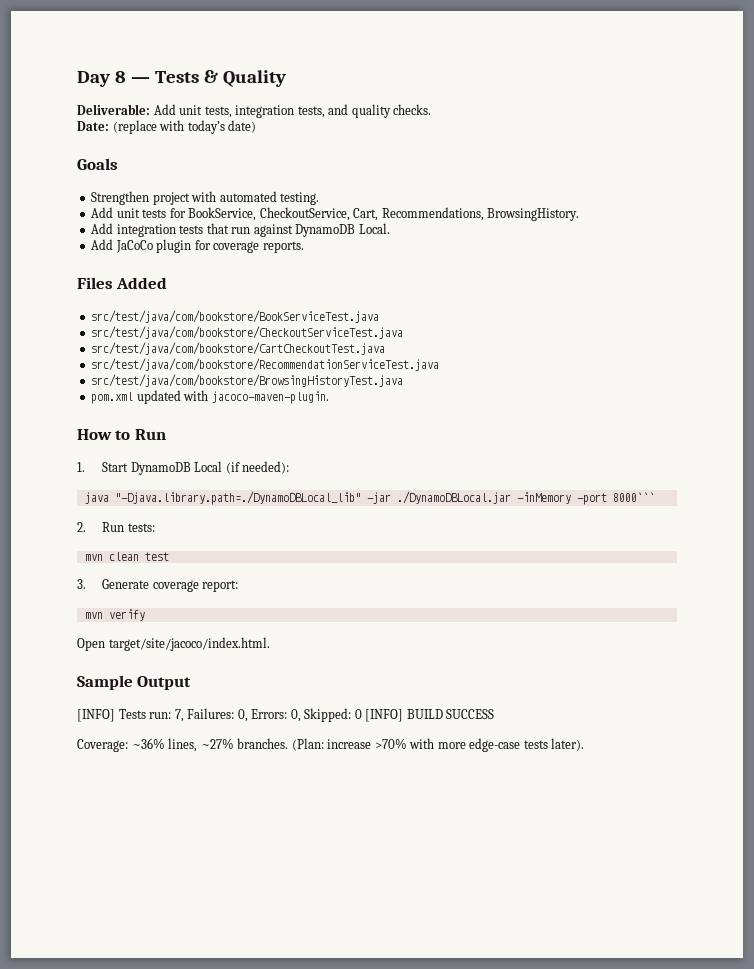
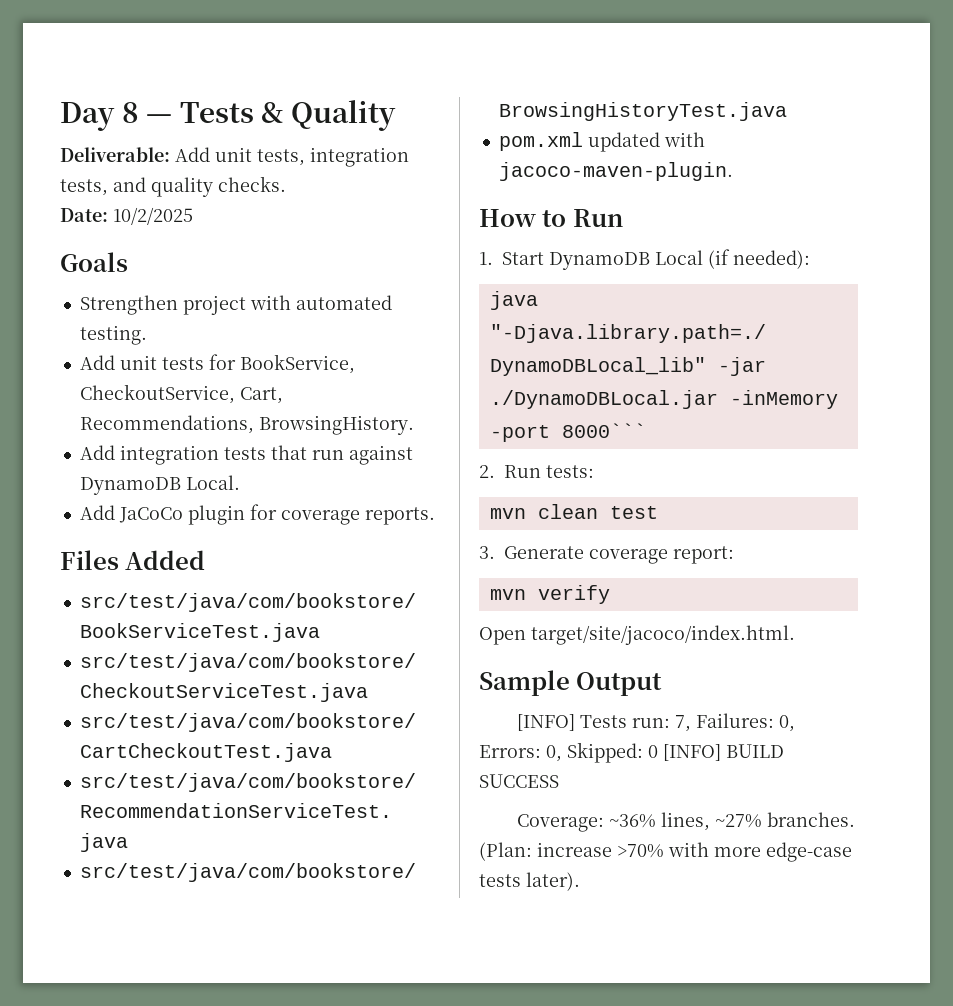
[112,120,257,134] (replace with today’s date) -> [113,207,193,225] 10/2/2025

